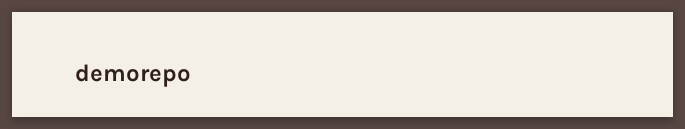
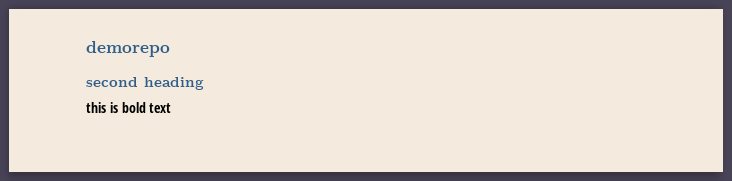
(191, 75) none -> [86,77,204,90] [86,102,172,113] // second heading // this is bold text

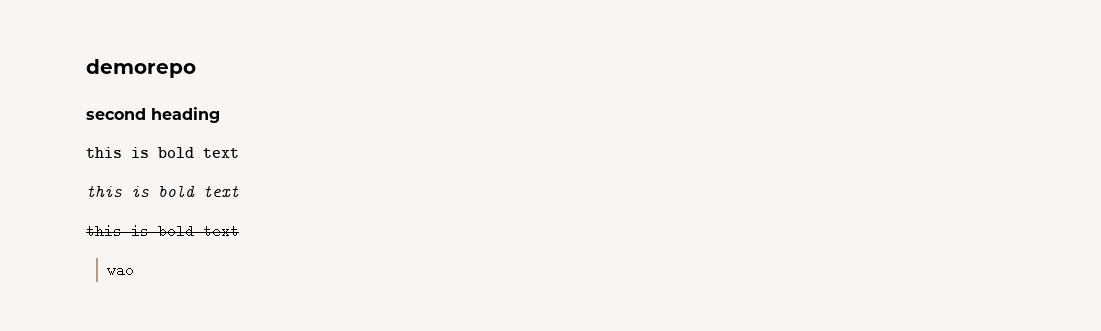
(172, 108) none -> [86,185,239,197] [86,224,239,238] [107,263,135,277] // this is bold text // this is bold text // wao

